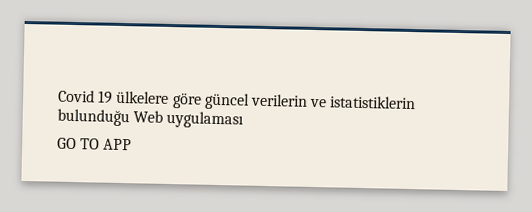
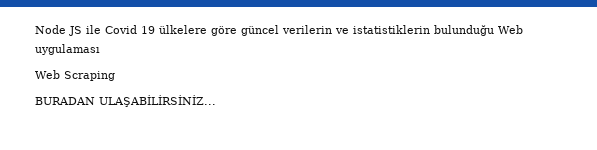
(58, 96) none -> [35,25,101,36] Node JS ile
[57,137,133,151] GO TO APP -> [35,70,115,81] [35,95,216,107] Web Scraping // BURADAN ULAŞABİLİRSİNİZ...

